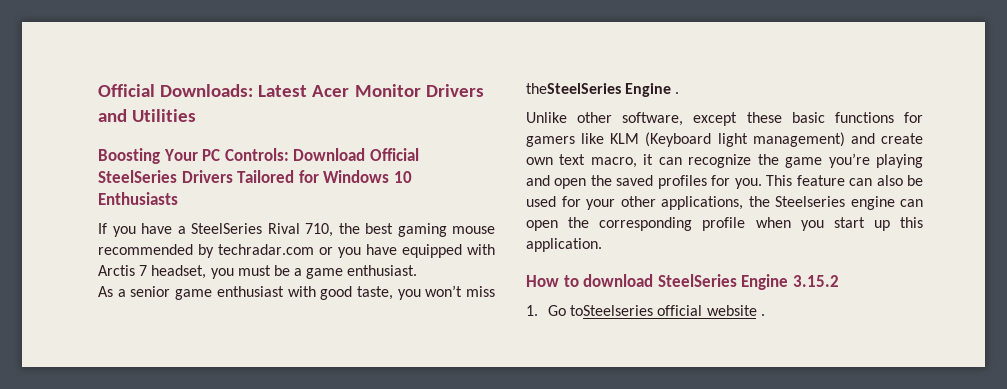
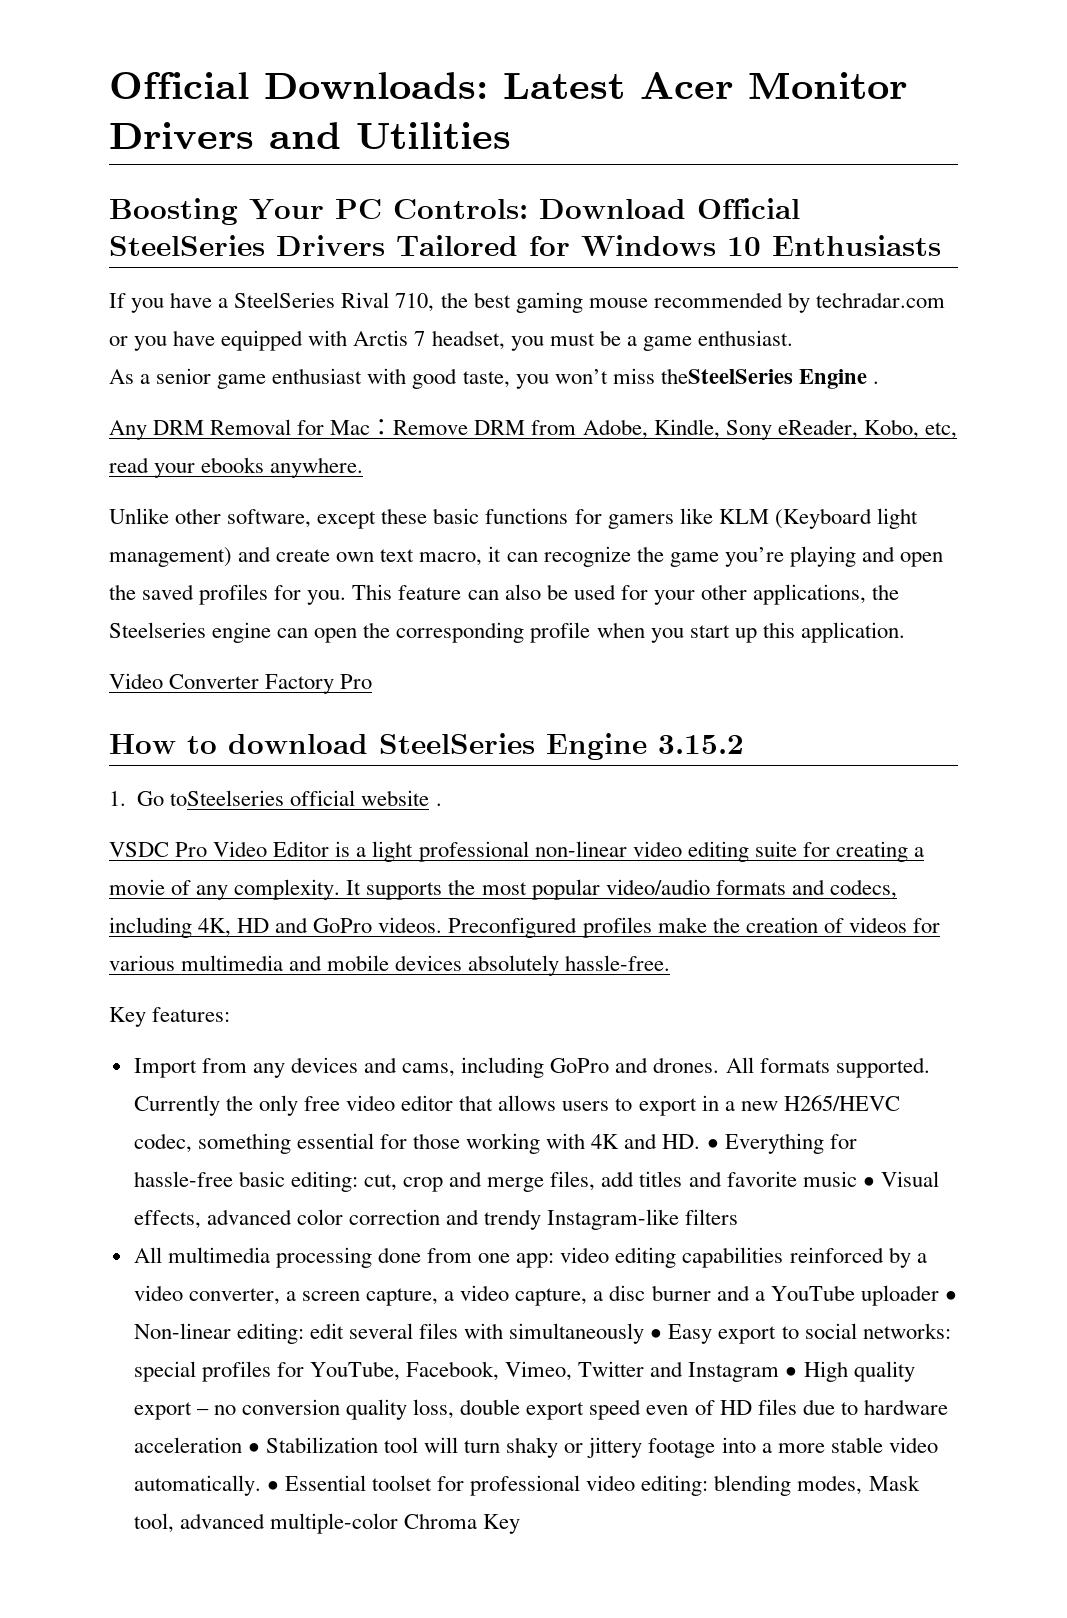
(680, 93) none -> [109,419,957,440] [109,457,364,478] // Any DRM Removal for Mac：Remove DRM from Adobe, Kindle, Sony eReader, Kobo, etc, read your ebooks anywhere.
(602, 245) none -> [109,673,373,694] // Video Converter Factory Pro
(765, 315) none -> [109,841,925,862] [109,879,897,900] [109,917,940,938] [109,955,671,976] [109,1007,231,1027] [133,1057,930,1078] [133,1095,900,1116] [133,1133,857,1154] [133,1171,939,1192] [133,1209,739,1230] [133,1247,927,1268] [133,1285,957,1306] [133,1323,951,1344] [133,1361,915,1382] [133,1399,948,1420] [133,1437,938,1458] [133,1475,920,1496] [133,1513,521,1534] // VSDC Pro Video Editor is a light professional non-linear video editing suite for creating a movie of any complexity. It supports the most popular video/audio formats and codecs, including 4K, HD and GoPro videos. Preconfigured profiles make the creation of videos for various multimedia and mobile devices absolutely hassle-free. // Key features: // Import from any devices and cams, including GoPro and drones. All formats supported. Сurrently the only free video editor that allows users to export in a new H265/HEVC codec, something essential for those working with 4K and HD. • Everything for hassle-free basic editing: cut, crop and merge files, add titles and favorite music • Visual effects, advanced color correction and trendy Instagram-like filters // All multimedia processing done from one app: video editing capabilities reinforced by a video converter, a screen capture, a video capture, a disc burner and a YouTube uploader • Non-linear editing: edit several files with simultaneously • Easy export to social networks: special profiles for YouTube, Facebook, Vimeo, Twitter and Instagram • High quality export – no conversion quality loss, double export speed even of HD files due to hardware acceleration • Stabilization tool will turn shaky or jittery footage into a more stable video automatically. • Essential toolset for professional video editing: blending modes, Mask tool, advanced multiple-color Chroma Key

